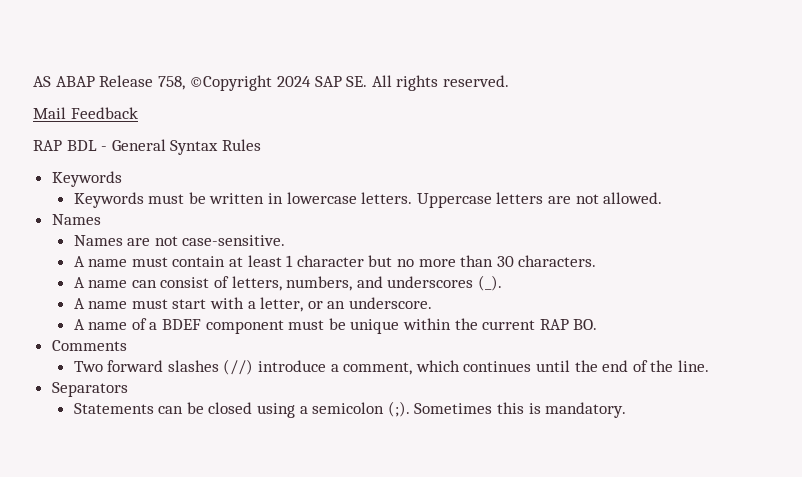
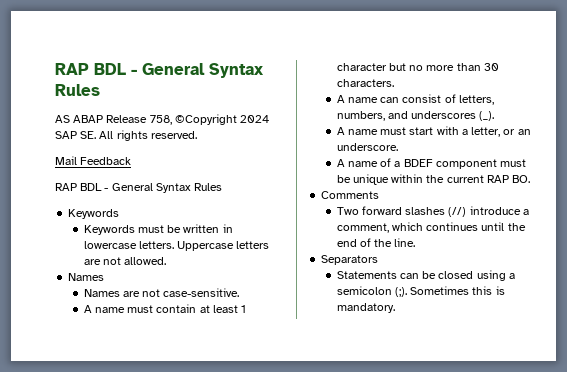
(33, 81) none -> [55,63,264,78] [55,84,100,96] RAP BDL - General Syntax Rules //

